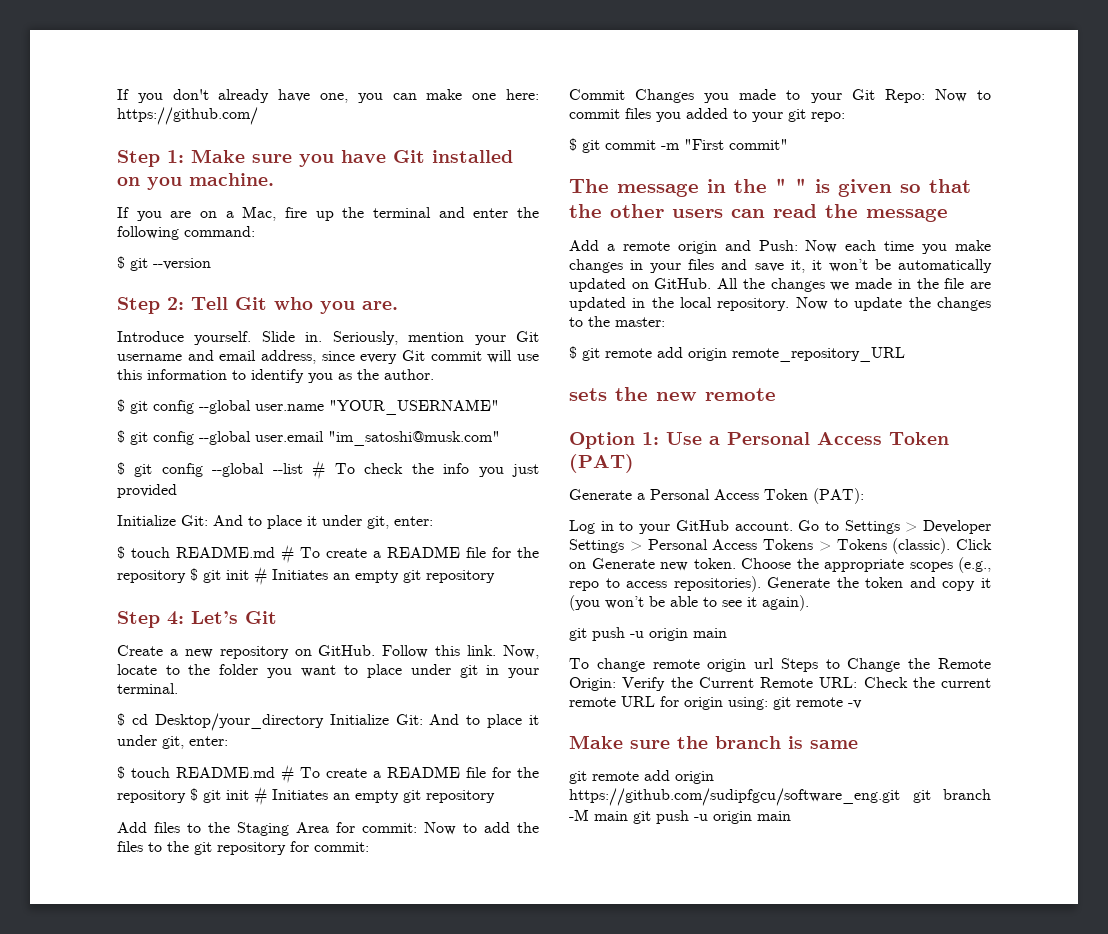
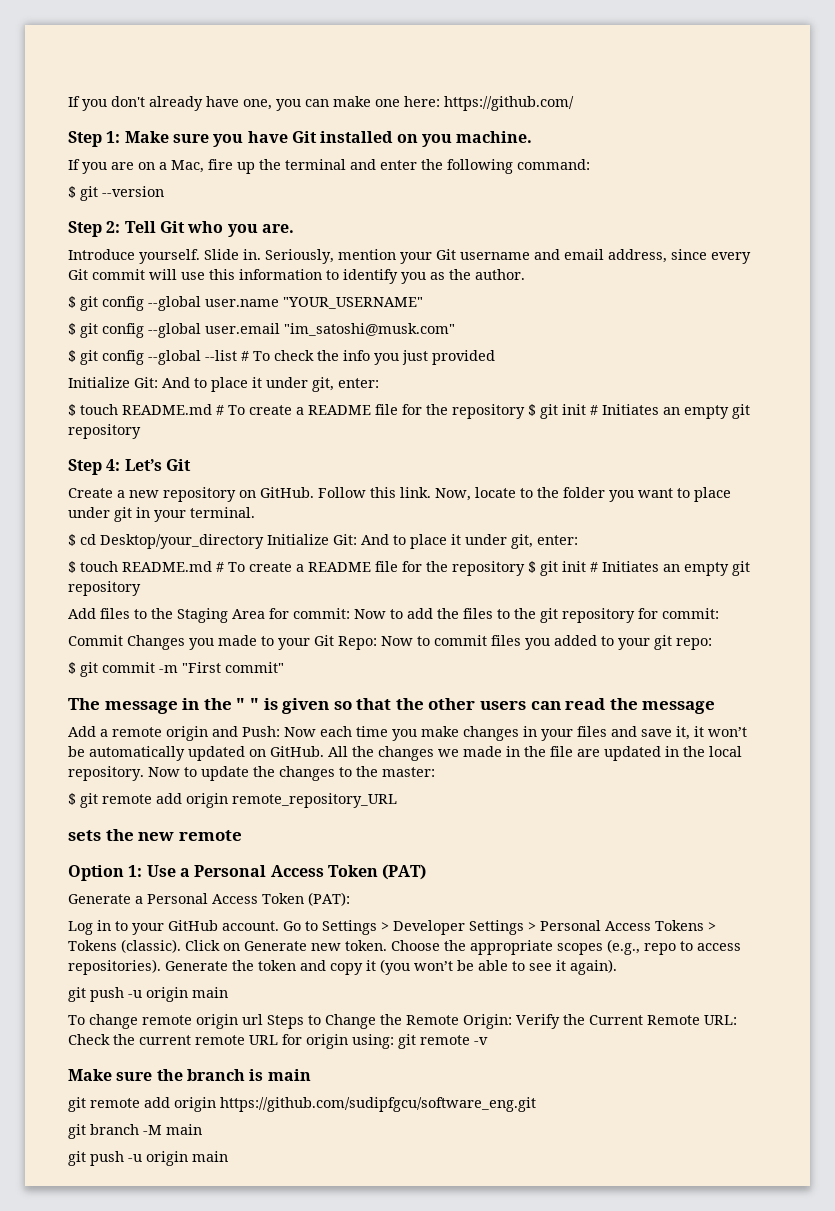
[810,740,858,749] same -> [267,1069,311,1081] main
(900, 797) none -> (536, 1104) //
(628, 816) none -> (202, 1129) //

